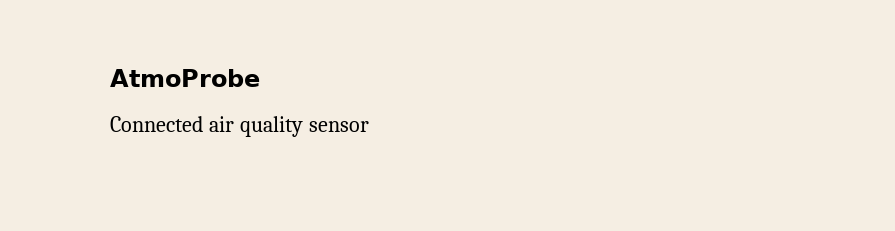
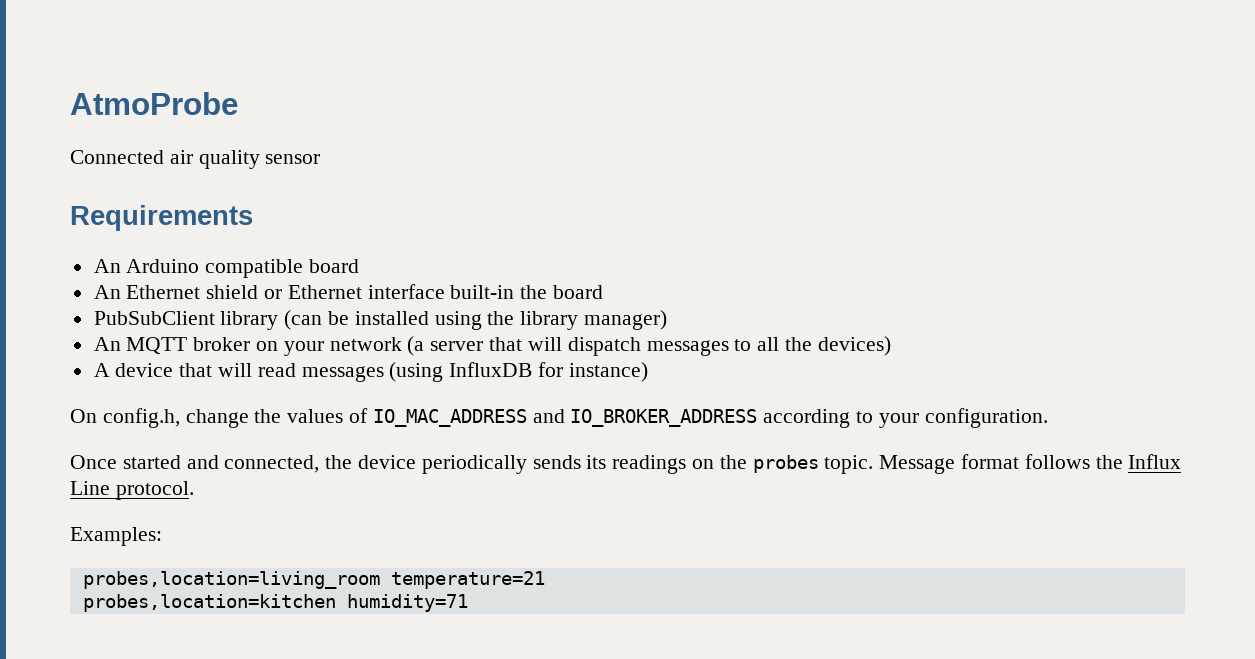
(369, 126) none -> [70,205,253,231] [93,259,360,278] [93,284,604,299] [93,310,668,330] [93,336,891,356] [93,362,648,382] [70,408,1048,428] [70,454,1182,474] [70,481,194,500] [70,527,162,546] [82,571,545,589] [82,594,468,612] // Requirements // An Arduino compatible board // An Ethernet shield or Ethernet interface built-in the board // PubSubClient library (can be installed using the library manager) // An MQTT broker on your network (a server that will dispatch messages to all the devices) // A device that will read messages (using InfluxDB for instance) // On config.h, change the values of IO_MAC_ADDRESS and IO_BROKER_ADDRESS according to your configuration. // Once started and connected, the device periodically sends its readings on the probes topic. Message format follows the Influx Line protocol. // Examples: // probes,location=living_room temperature=21 // probes,location=kitchen humidity=71

